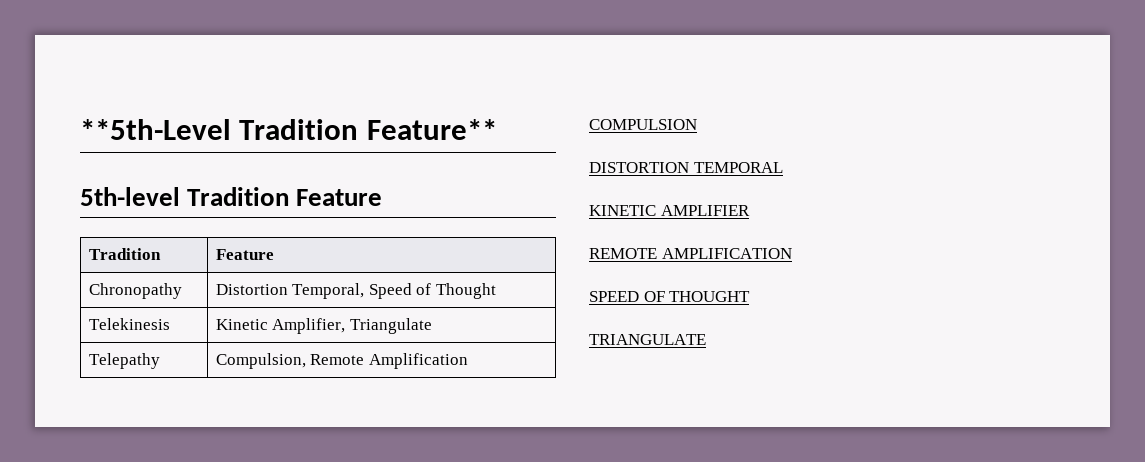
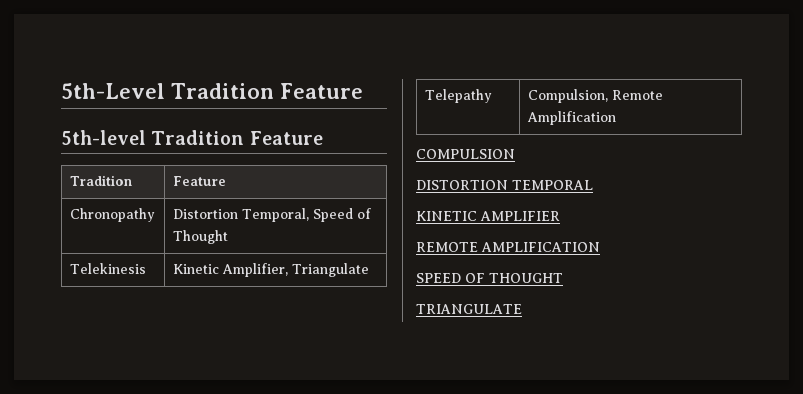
[80,119,497,140] **5th-Level Tradition Feature** -> [61,83,363,99] 5th-Level Tradition Feature

